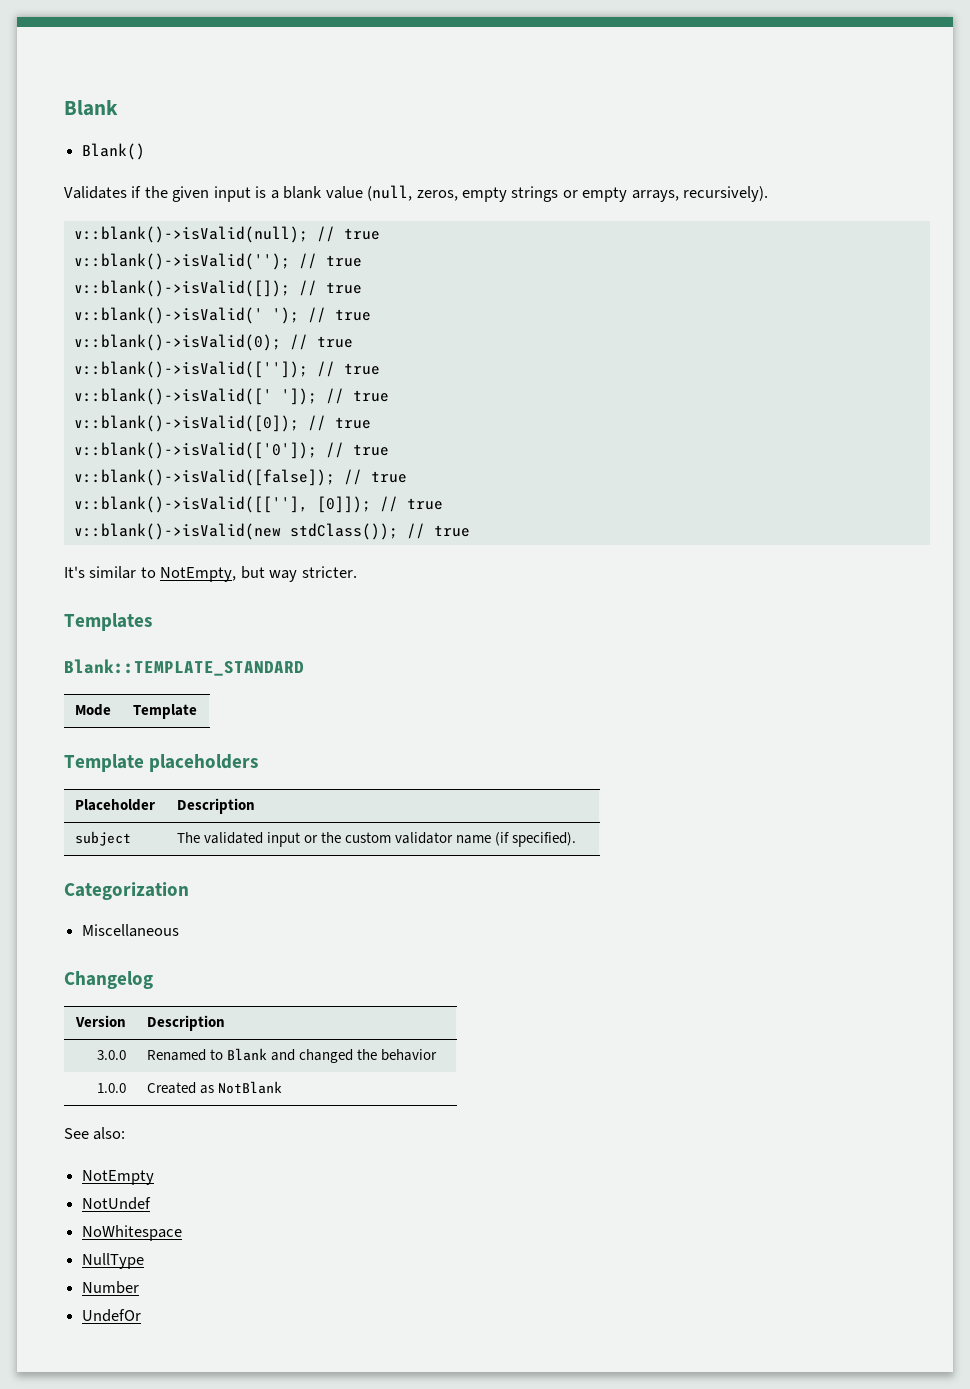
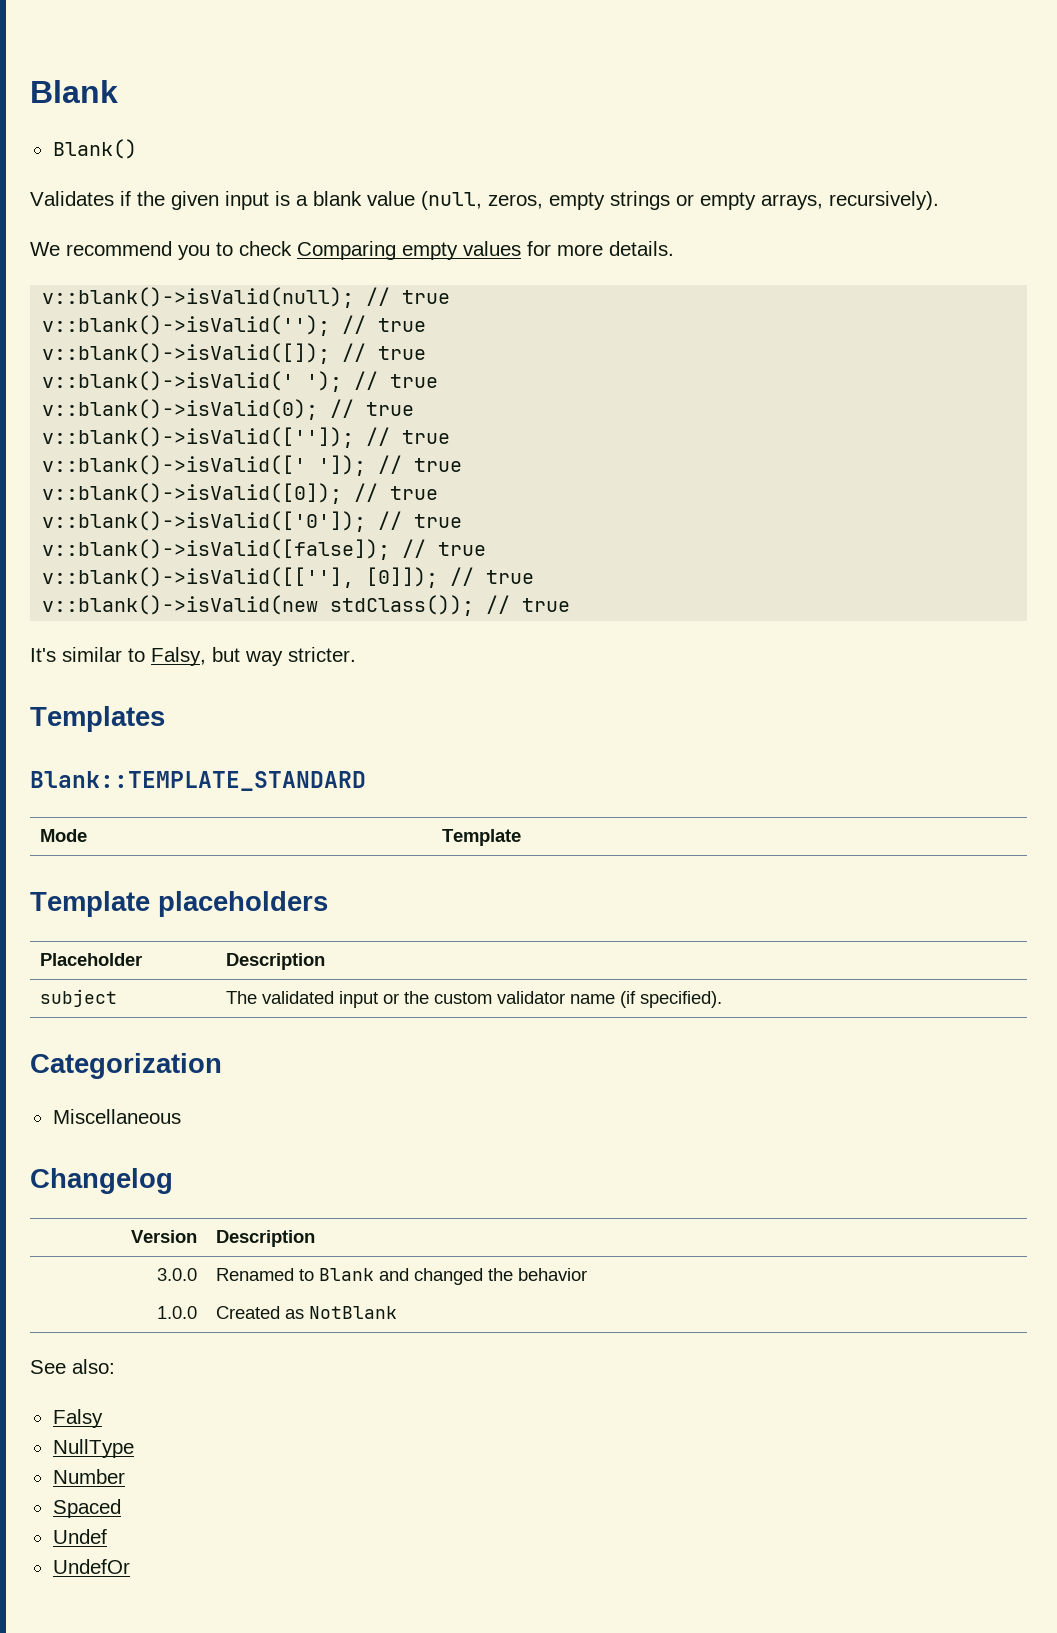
(769, 194) none -> [30,241,674,260] // We recommend you to check Comparing empty values for more details.
[160,567,237,582] NotEmpty, -> [151,647,206,666] Falsy,
[82,1170,155,1185] [82,1197,152,1210] [82,1225,183,1241] NotEmpty // NotUndef // NoWhitespace -> [52,1409,103,1428] Falsy
(140, 1287) none -> [52,1499,121,1518] [52,1529,107,1544] // Spaced // Undef

